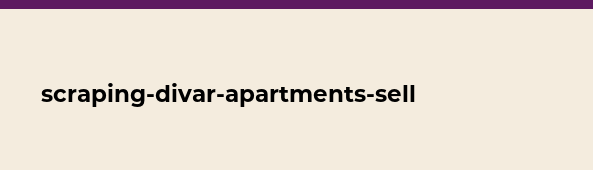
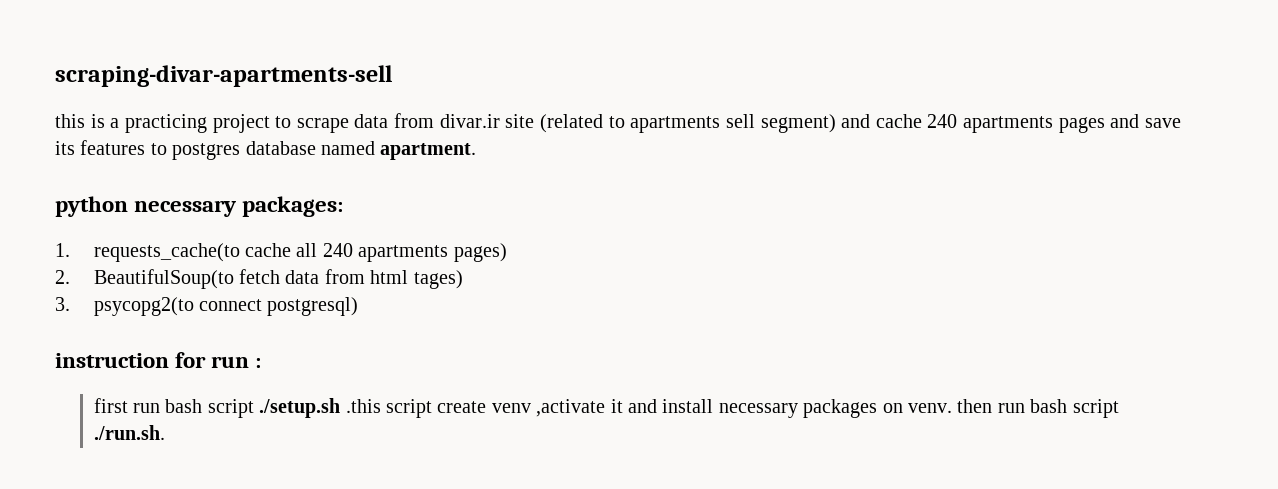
(416, 95) none -> [55,113,1181,133] [55,140,477,160] [55,196,344,217] [55,243,507,262] [55,269,463,289] [55,297,359,316] [55,352,262,368] [93,398,1119,418] [93,425,165,440] // this is a practicing project to scrape data from divar.ir site (related to apartments sell segment) and cache 240 apartments pages and save its features to postgres database named apartment. // python necessary packages: // 1. requests_cache(to cache all 240 apartments pages) // 2. BeautifulSoup(to fetch data from html tages) // 3. psycopg2(to connect postgresql) // instruction for run : // first run bash script ./setup.sh .this script create venv ,activate it and install necessary packages on venv. then run bash script ./run.sh.

